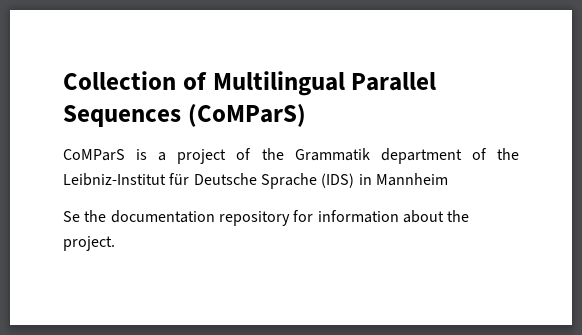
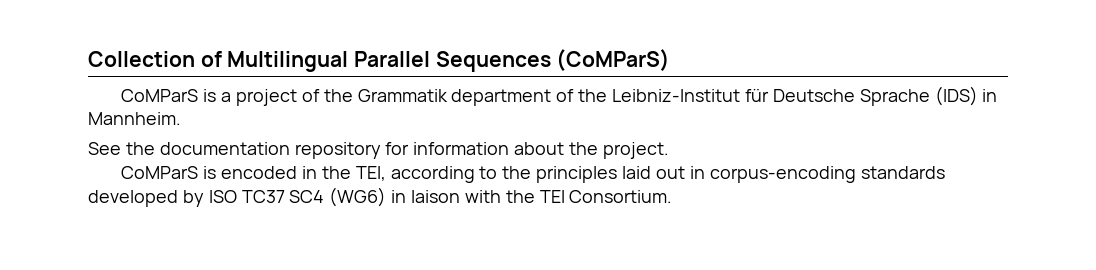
[375,173,448,186] [63,211,80,222] Mannheim // Se -> [88,112,181,125] [88,142,121,155] Mannheim. // See
(115, 243) none -> [121,166,945,183] [88,187,673,207] // CoMParS is encoded in the TEI, according to the principles laid out in corpus-encoding standards developed by ISO TC37 SC4 (WG6) in laison with the TEI Consortium.

